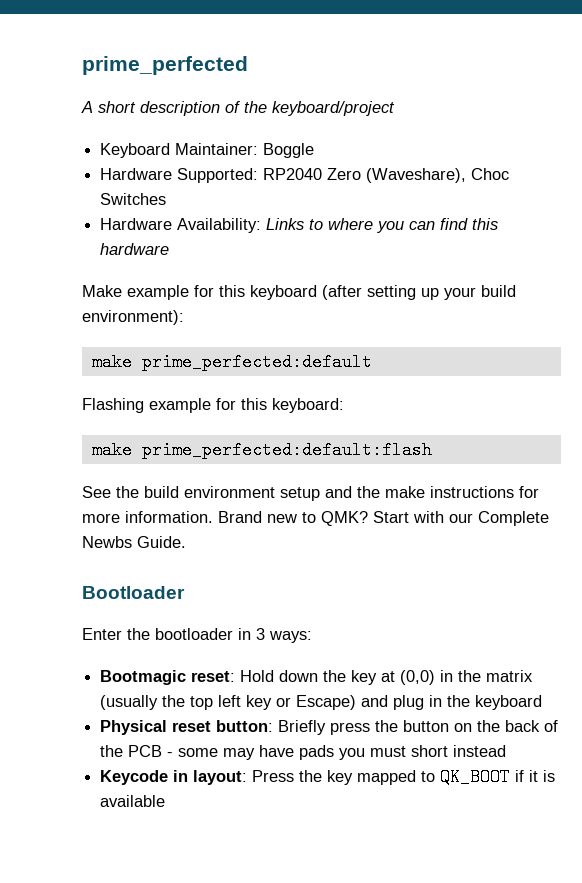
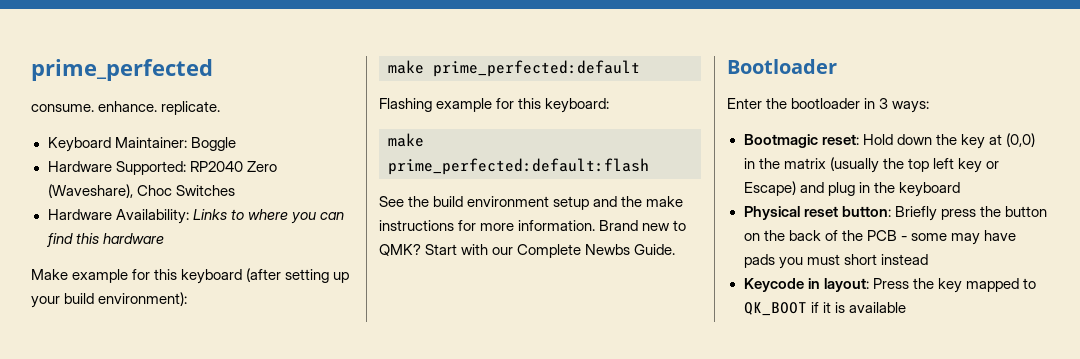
[81,101,395,116] A short description of the keyboard/project -> [31,101,221,115] consume. enhance. replicate.

